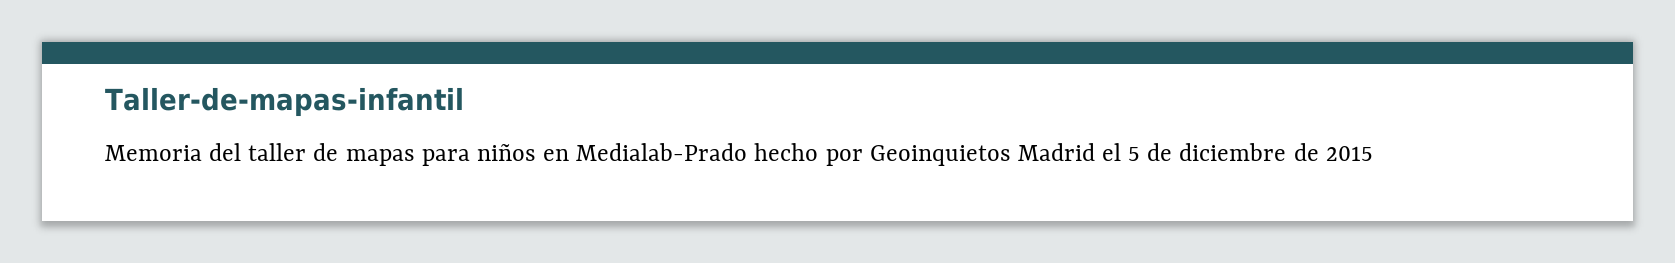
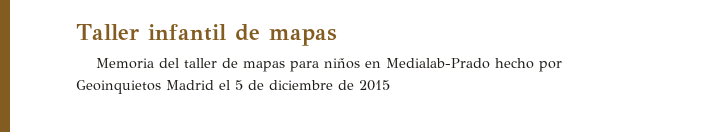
[105,87,464,117] Taller-de-mapas-infantil -> [76,24,337,46] Taller infantil de mapas

